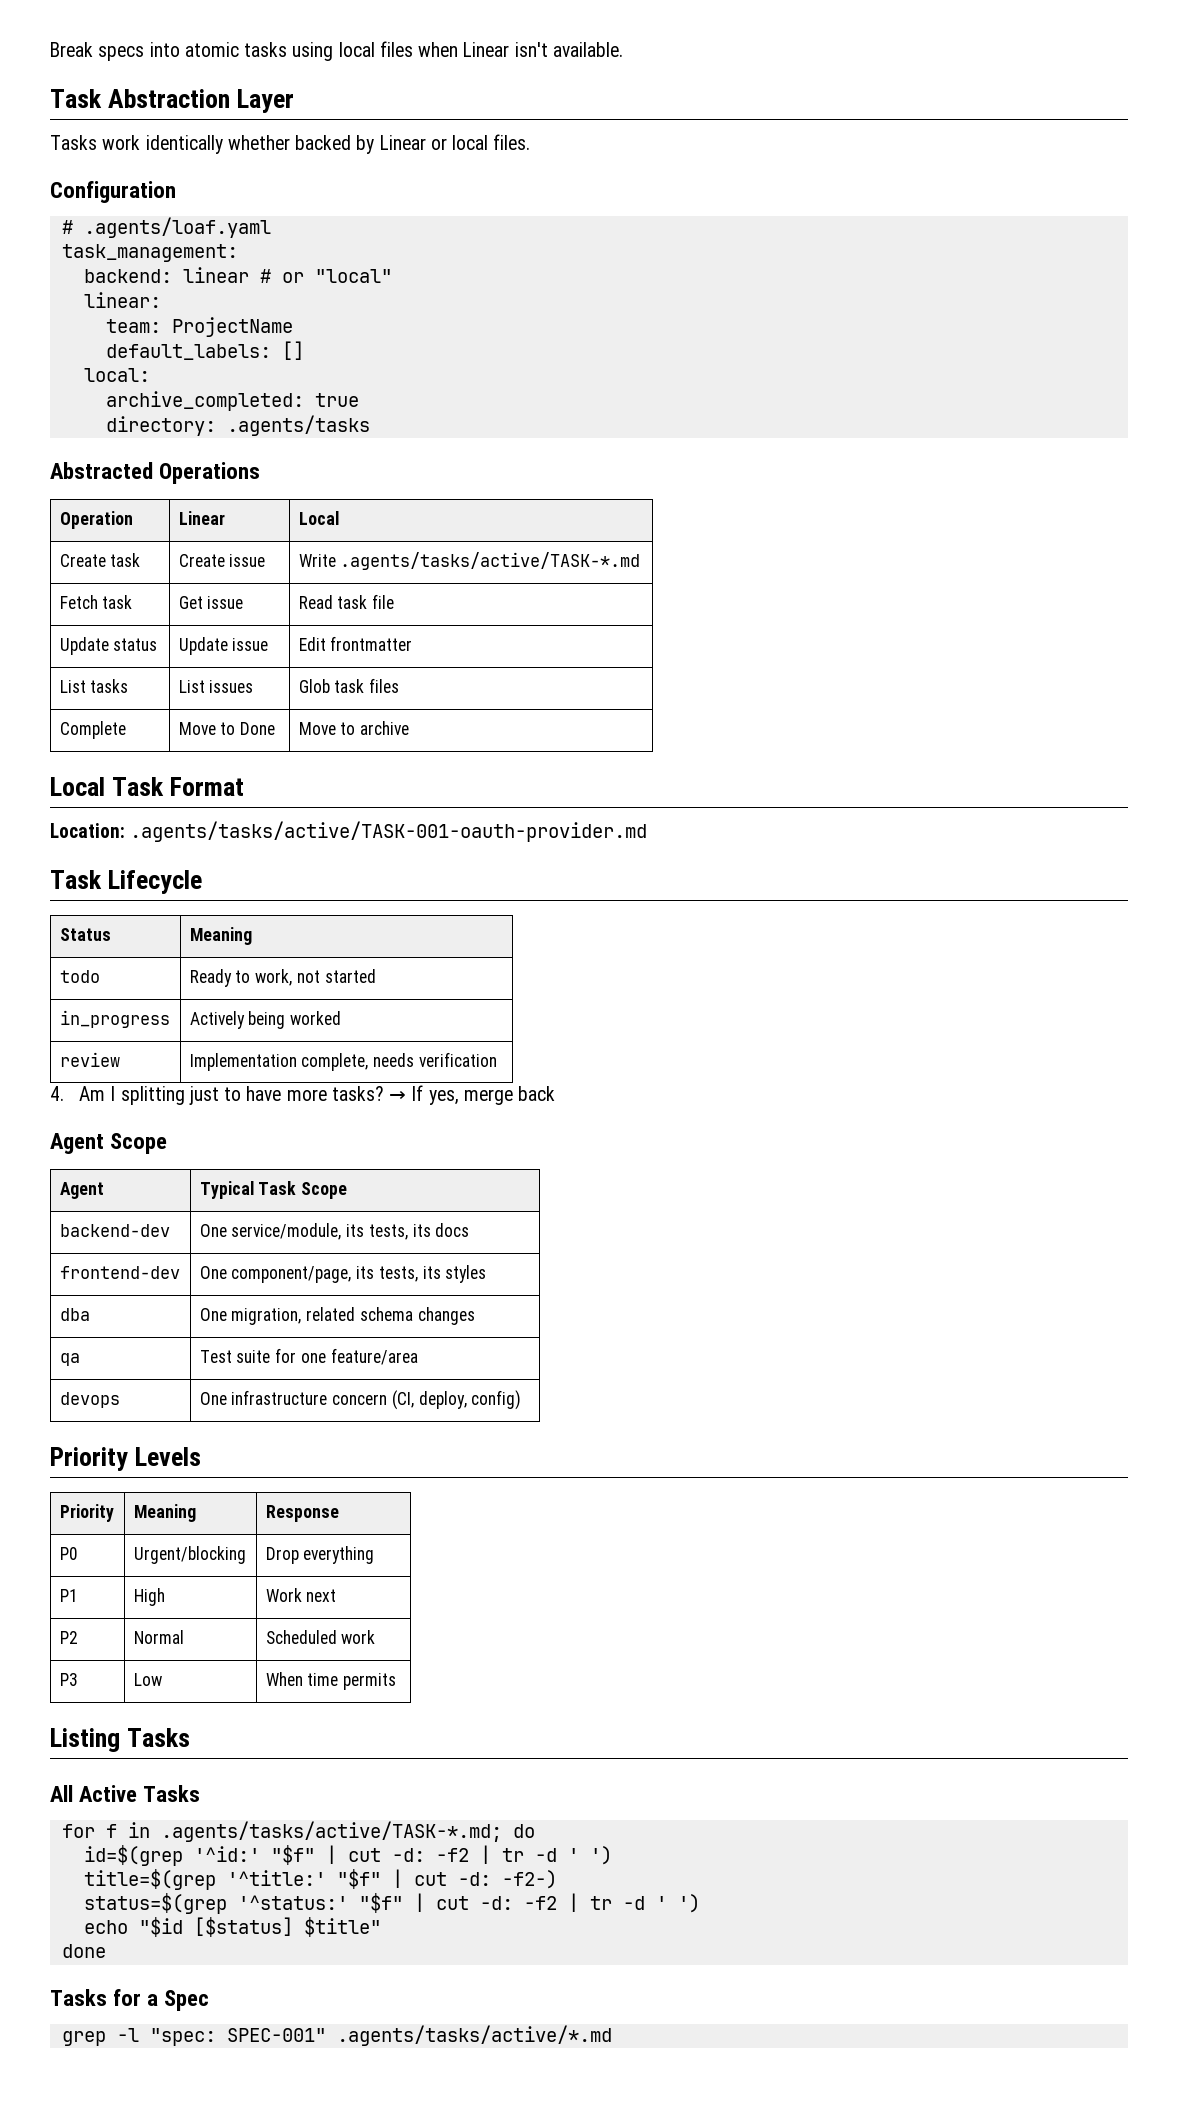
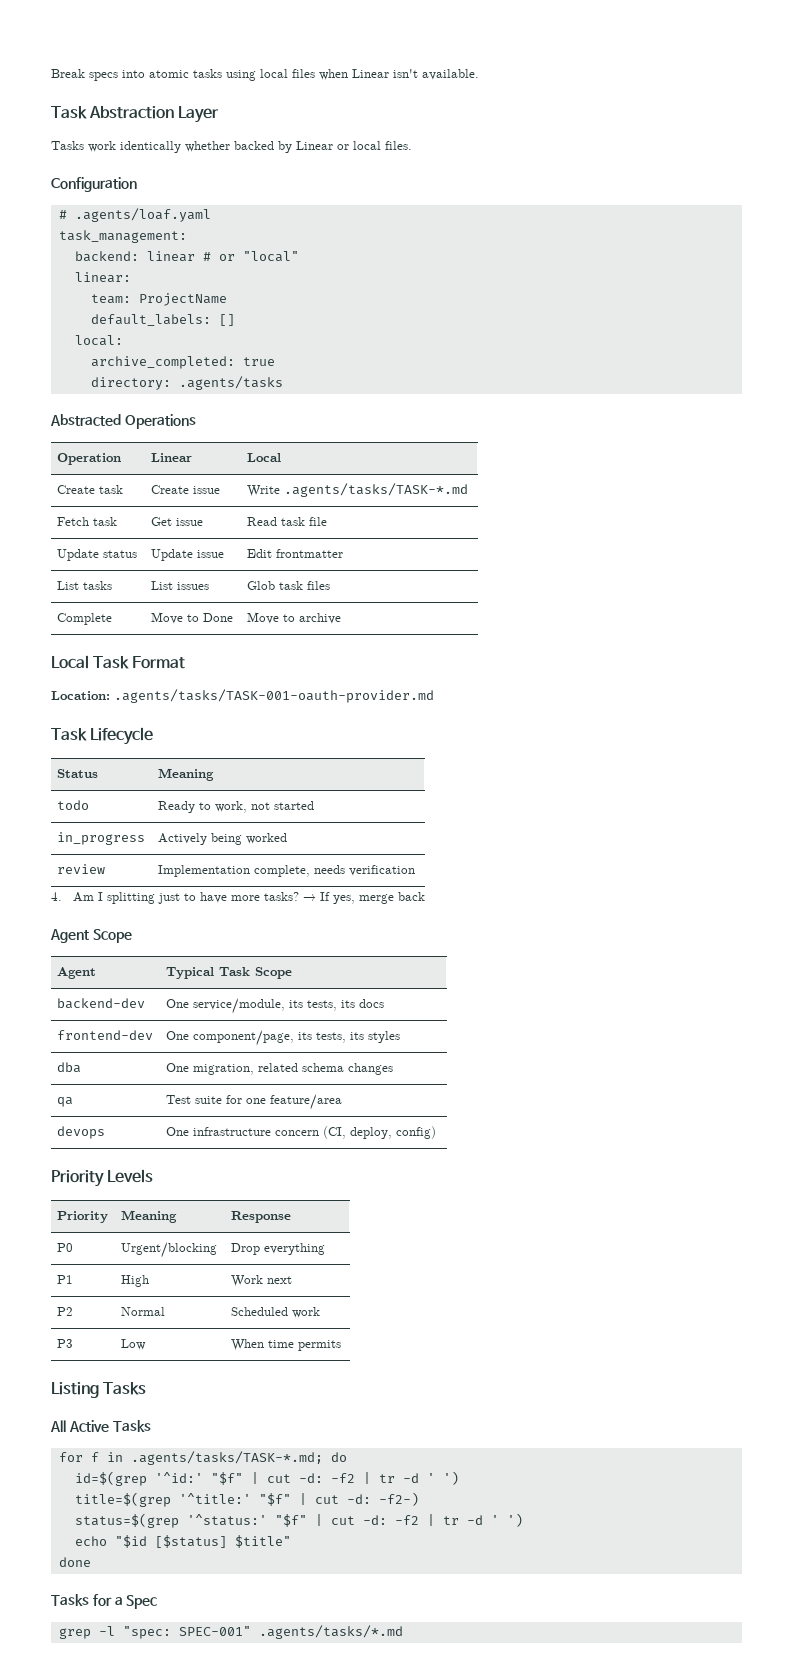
[340,552,641,570] .agents/tasks/active/TASK-*.md -> [284,483,469,497] .agents/tasks/TASK-*.md
[130,821,648,842] .agents/tasks/active/TASK-001-oauth-provider.md -> [114,689,434,703] .agents/tasks/TASK-001-oauth-provider.md
[160,1821,502,1842] .agents/tasks/active/TASK-*.md; -> [130,1451,323,1465] .agents/tasks/TASK-*.md;
[336,2025,612,2046] .agents/tasks/active/*.md -> [258,1625,403,1639] .agents/tasks/*.md

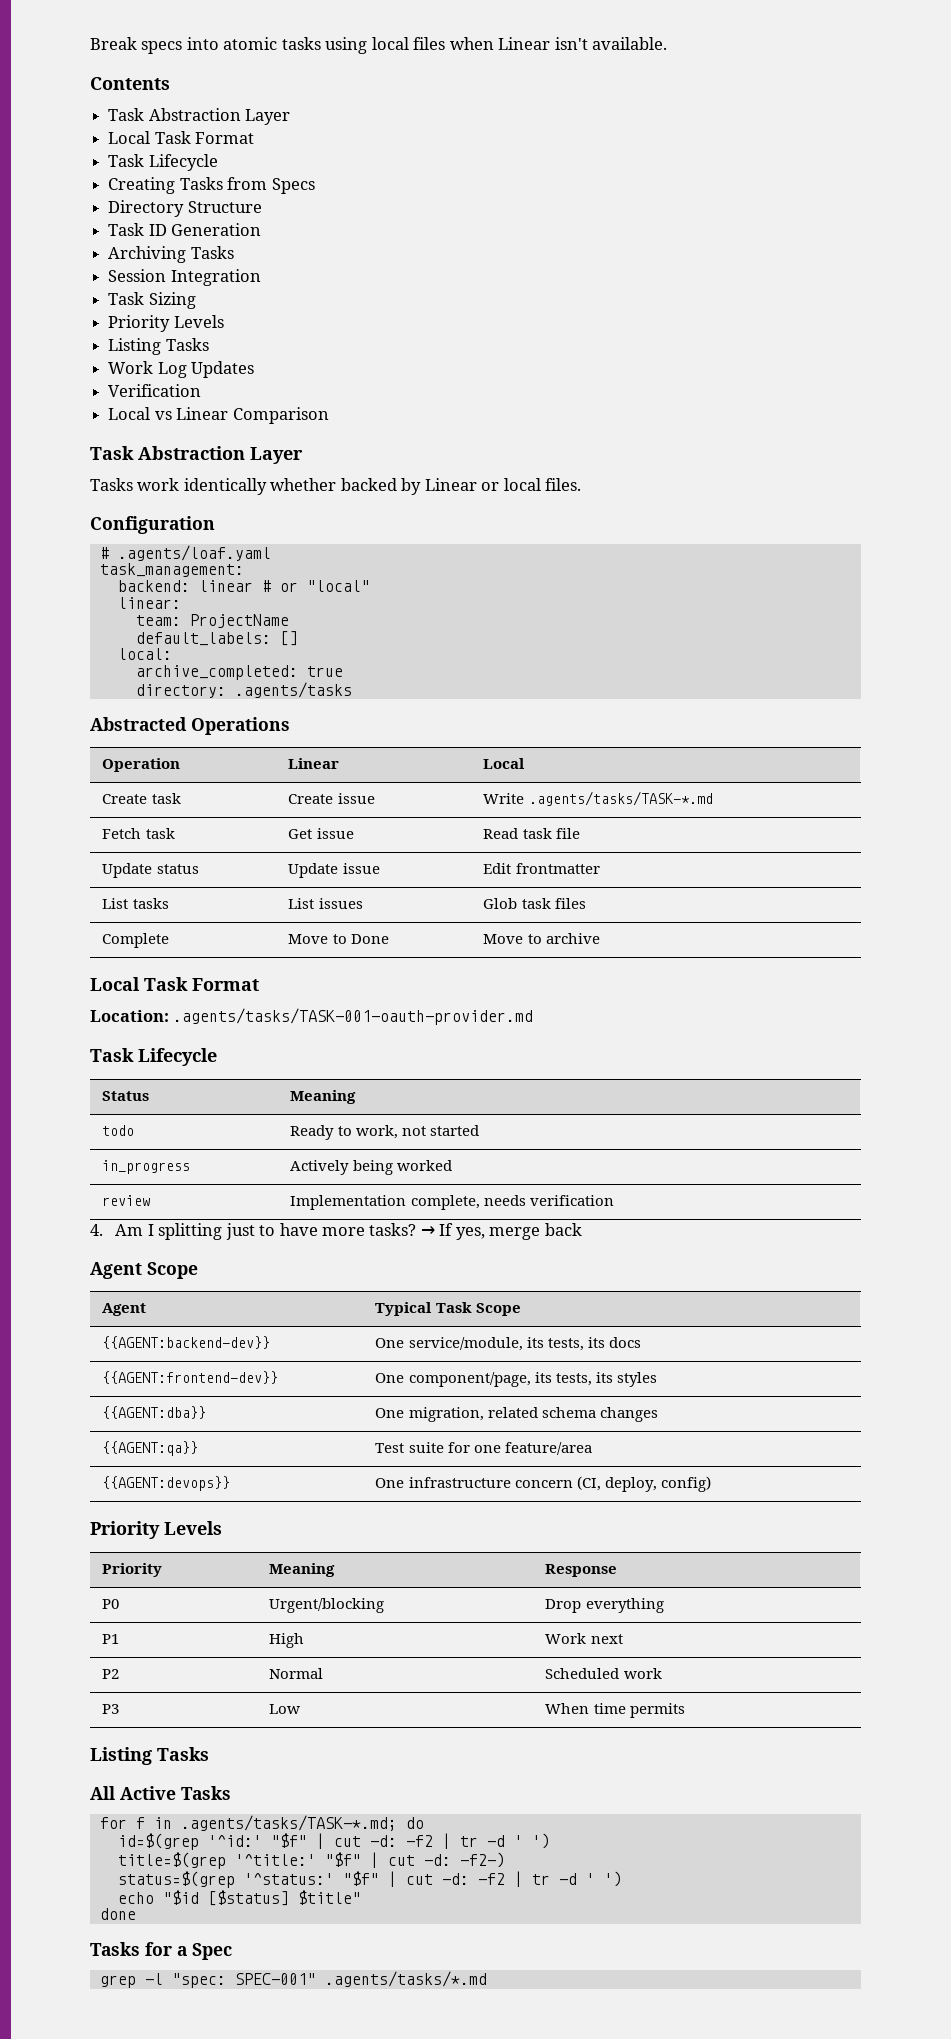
(479, 74) none -> [90,77,170,90] [108,108,291,125] [108,131,255,144] [108,154,218,171] [108,177,315,194] [108,200,262,217] [108,223,262,236] [108,246,234,263] [108,269,261,286] [108,292,196,309] [108,315,224,332] [108,338,209,355] [108,361,255,378] [108,384,202,397] [108,407,329,424] // Contents // Task Abstraction Layer // Local Task Format // Task Lifecycle // Creating Tasks from Specs // Directory Structure // Task ID Generation // Archiving Tasks // Session Integration // Task Sizing // Priority Levels // Listing Tasks // Work Log Updates // Verification // Local vs Linear Comparison
[57,998,146,1009] backend-dev -> [102,1336,271,1349] {{AGENT:backend-dev}}
[57,1030,154,1040] frontend-dev -> [102,1371,279,1384] {{AGENT:frontend-dev}}
[57,1062,82,1073] dba -> [102,1406,207,1419] {{AGENT:dba}}
[57,1097,74,1107] qa -> [102,1441,199,1456] {{AGENT:qa}}
[57,1126,106,1139] devops -> [102,1476,231,1491] {{AGENT:devops}}

